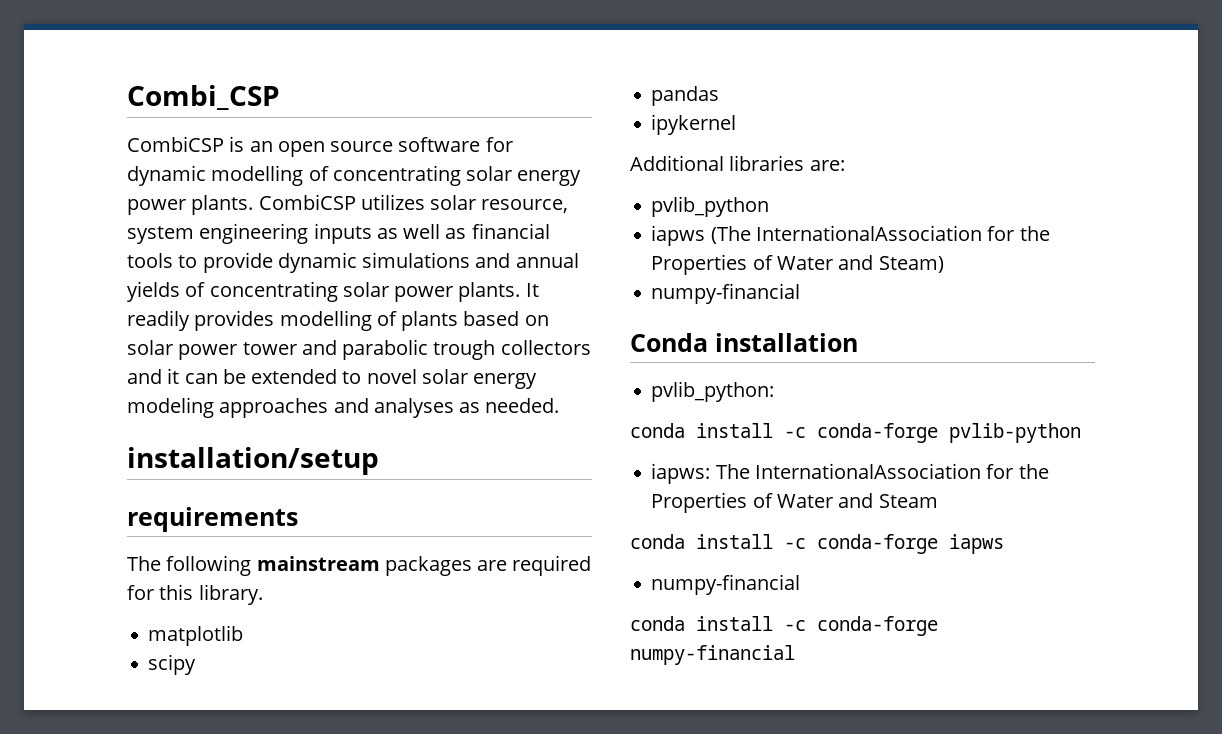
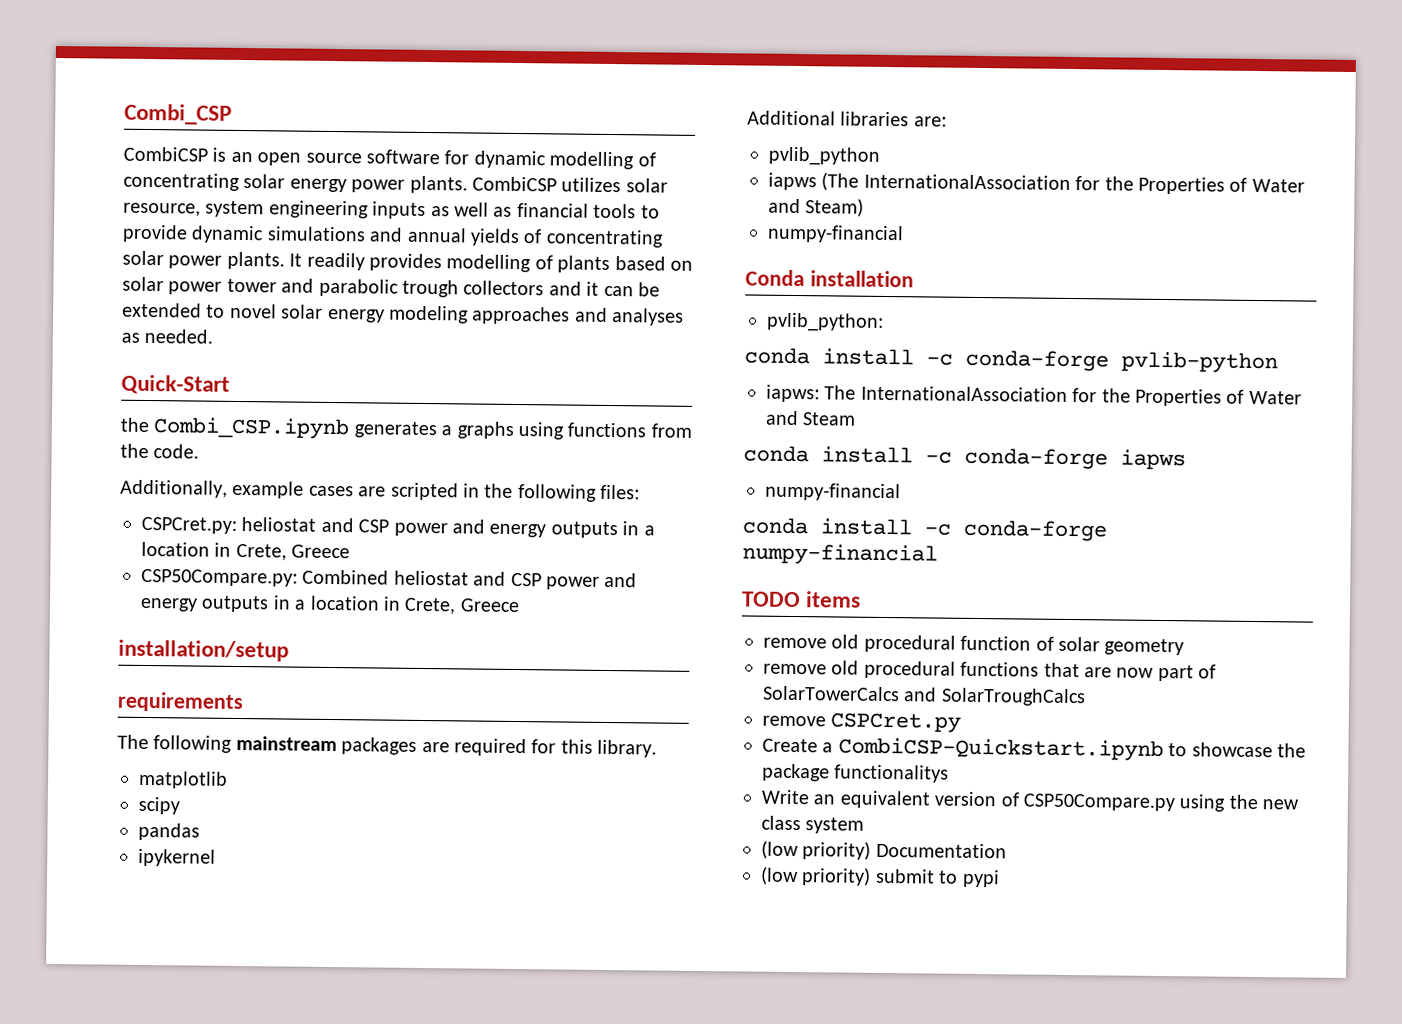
(560, 405) none -> [121,374,230,395] [120,417,692,440] [120,443,200,459] [120,479,641,502] [141,516,655,539] [141,541,351,561] [141,568,638,590] [140,595,520,615] // Quick-Start // the Combi_CSP.ipynb generates a graphs using functions from the code. // Additionally, example cases are scripted in the following files: // CSPCret.py: heliostat and CSP power and energy outputs in a location in Crete, Greece // CSP50Compare.py: Combined heliostat and CSP power and energy outputs in a location in Crete, Greece
(795, 655) none -> [741,591,862,608] [763,634,1185,656] [763,660,1217,682] [762,685,1086,707] [762,712,962,733] [762,737,1306,762] [762,763,950,783] [761,789,1300,812] [761,815,865,834] [761,840,1007,860] [760,866,1000,888] // TODO items // remove old procedural function of solar geometry // remove old procedural functions that are now part of SolarTowerCalcs and SolarTroughCalcs // remove CSPCret.py // Create a CombiCSP-Quickstart.ipynb to showcase the package functionalitys // Write an equivalent version of CSP50Compare.py using the new class system // (low priority) Documentation // (low priority) submit to pypi

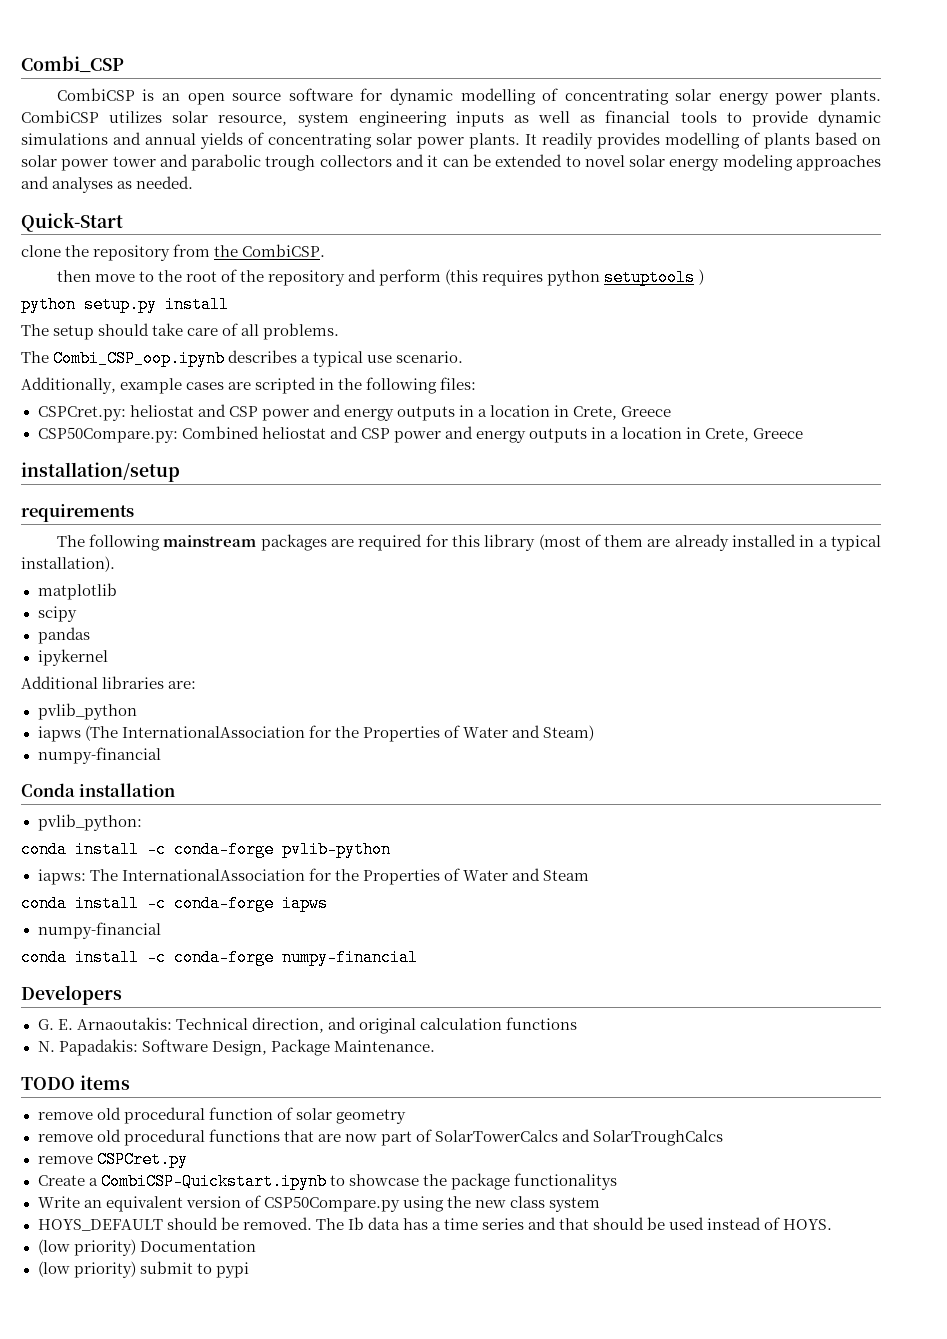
[120,417,692,440] [120,443,200,459] the Combi_CSP.ipynb generates a graphs using functions from the code. -> [21,244,326,261] [56,269,704,286] [21,296,229,313] [21,323,340,340] [21,350,464,367] clone the repository from the CombiCSP. // then move to the root of the repository and perform (this requires python setuptools ) // python setup.py install // The setup should take care of all problems. // The Combi_CSP_oop.ipynb describes a typical use scenario.
[597,739,658,758] library. -> [484,534,881,551] [21,556,115,572] library (most of them are already installed in a typical installation).
(938, 554) none -> [21,985,122,1005] [37,1017,577,1034] [37,1039,435,1056] // Developers // G. E. Arnaoutakis: Technical direction, and original calculation functions // N. Papadakis: Software Design, Package Maintenance.
(865, 825) none -> [37,1217,833,1231] // HOYS_DEFAULT should be removed. The Ib data has a time series and that should be used instead of HOYS.

